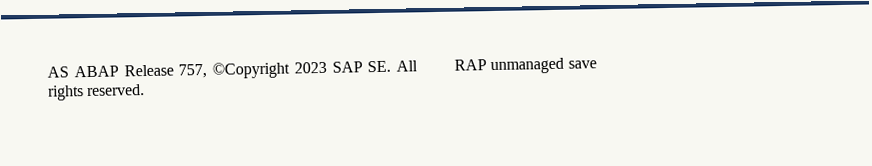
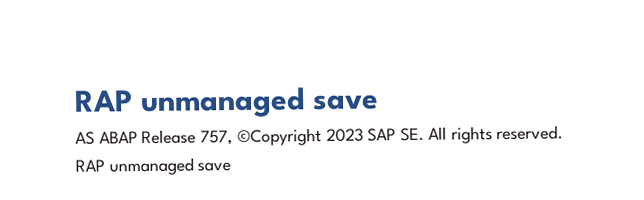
(47, 72) none -> [74,87,380,119] RAP unmanaged save //

